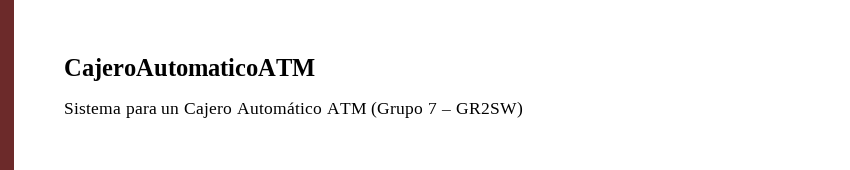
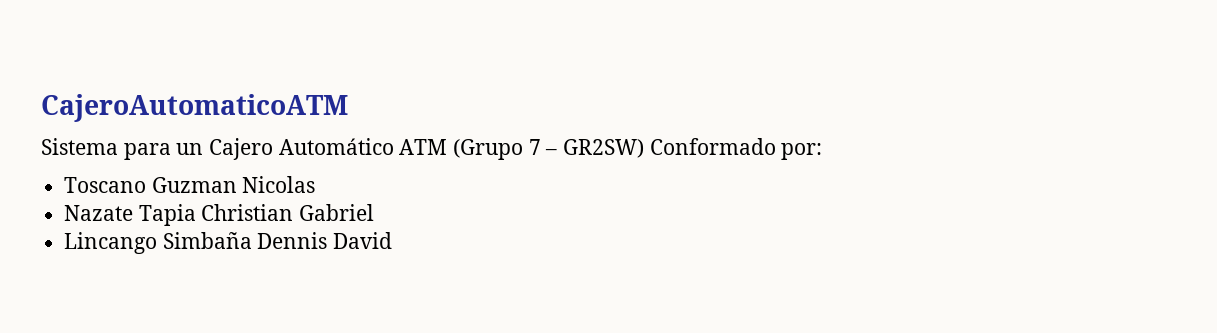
(523, 109) none -> [649,138,823,160] [64,176,316,193] [64,204,375,226] [64,232,393,254] Conformado por: // Toscano Guzman Nicolas // Nazate Tapia Christian Gabriel // Lincango Simbaña Dennis David

